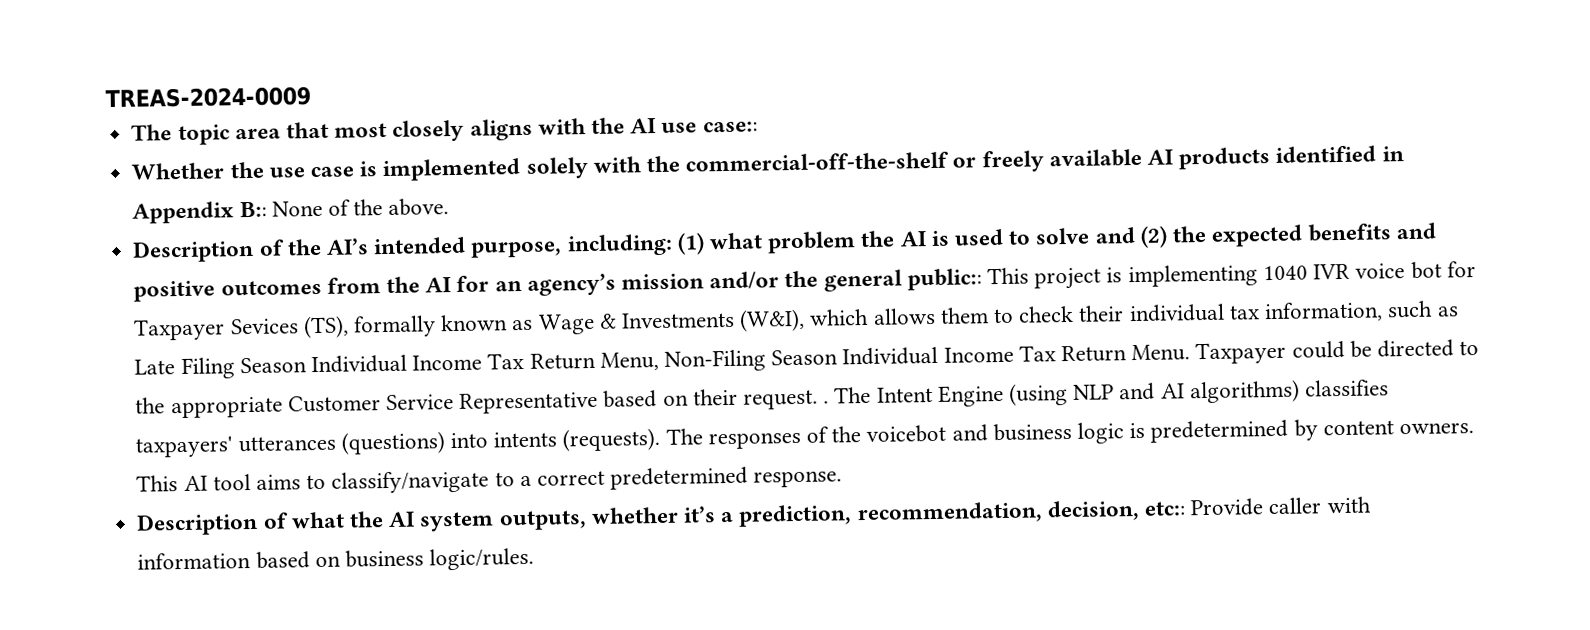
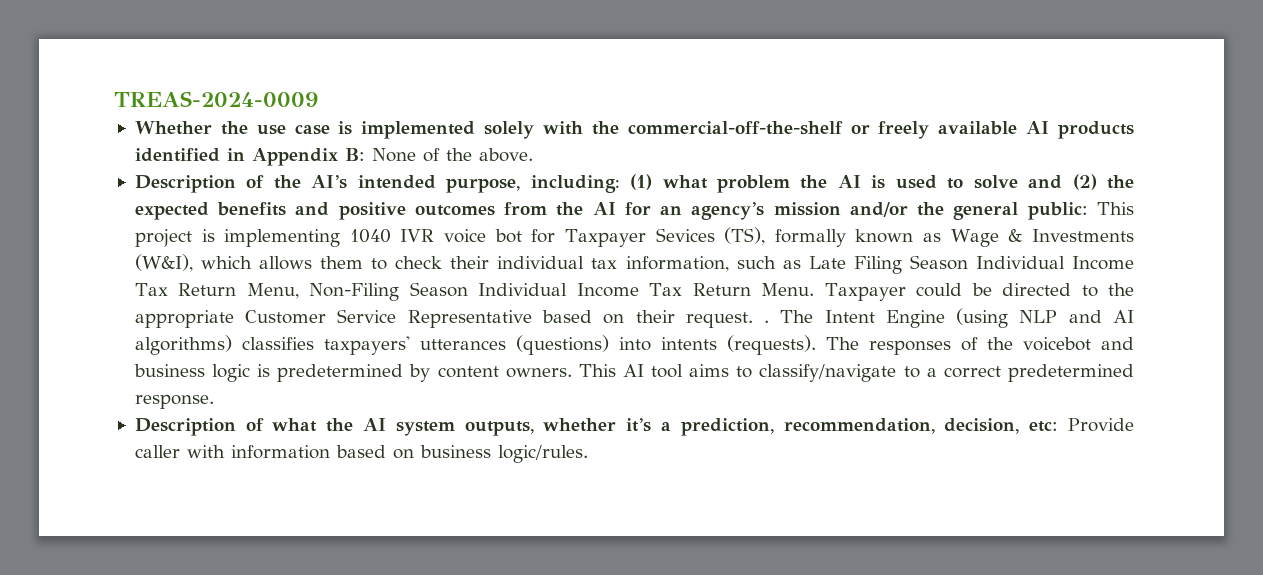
[131,117,758,146] // The topic area that most closely aligns with the AI use case:: -> (318, 99) none
[239,201,267,218] B:: -> [344,148,365,161] B:
[906,268,982,291] public:: -> [1027,202,1088,220] public:
[1144,501,1186,516] etc:: -> [1029,421,1059,432] etc:

